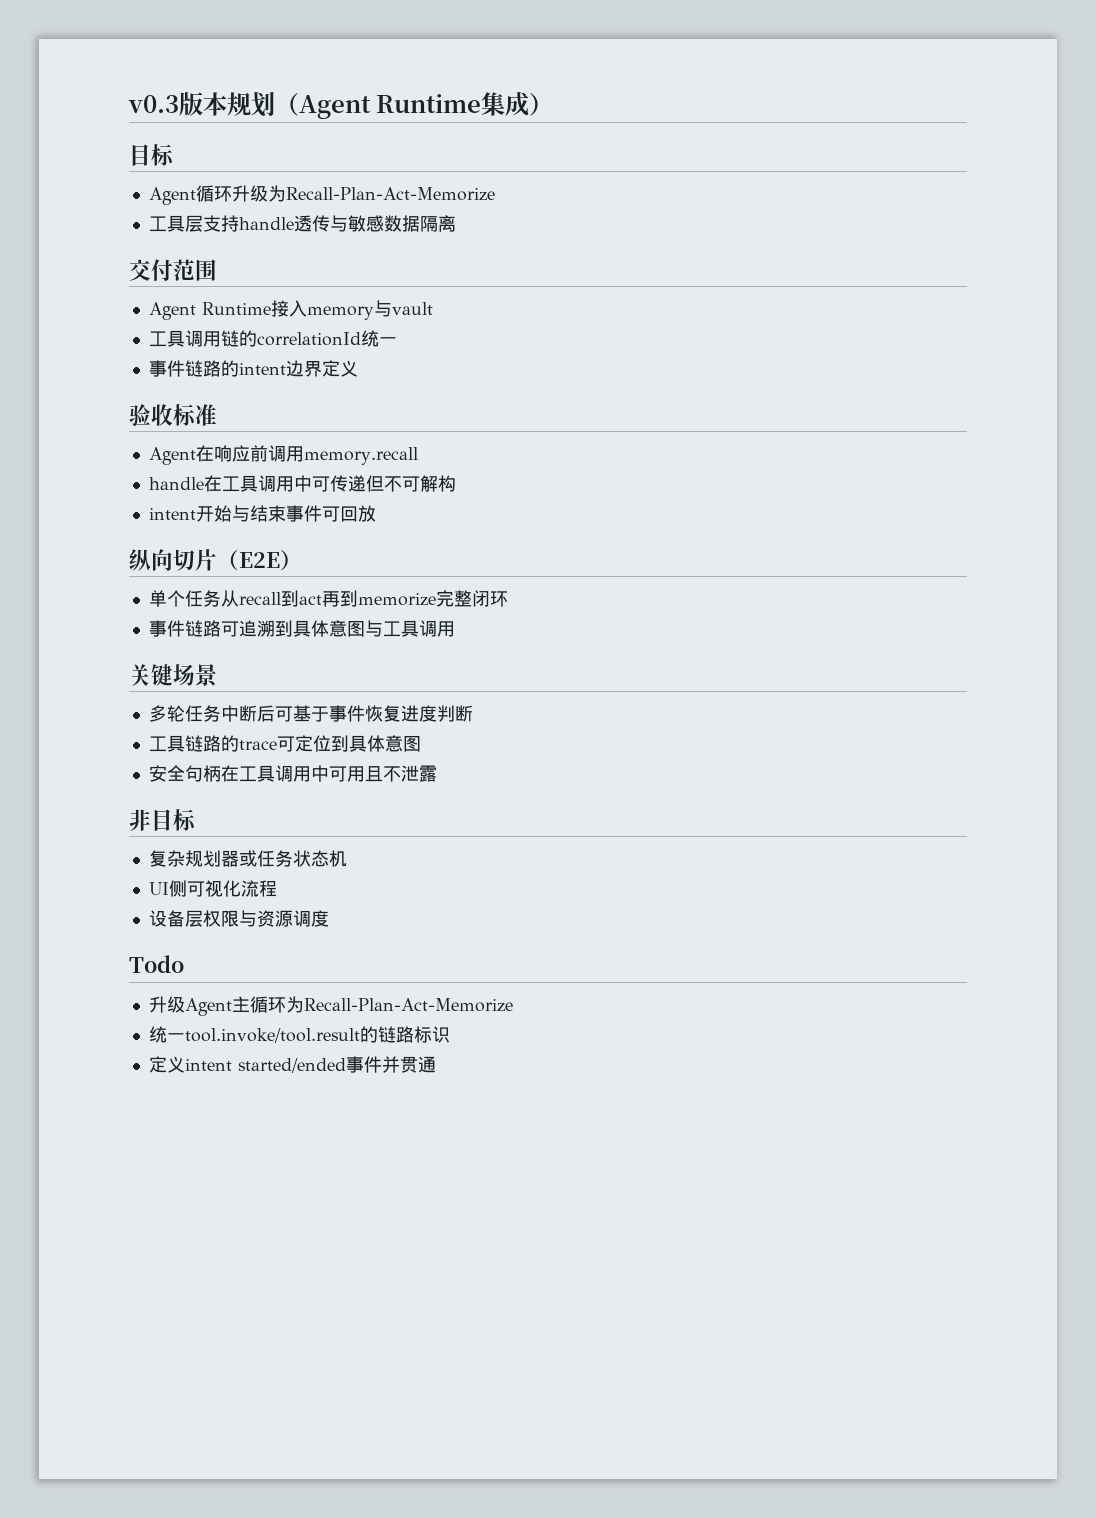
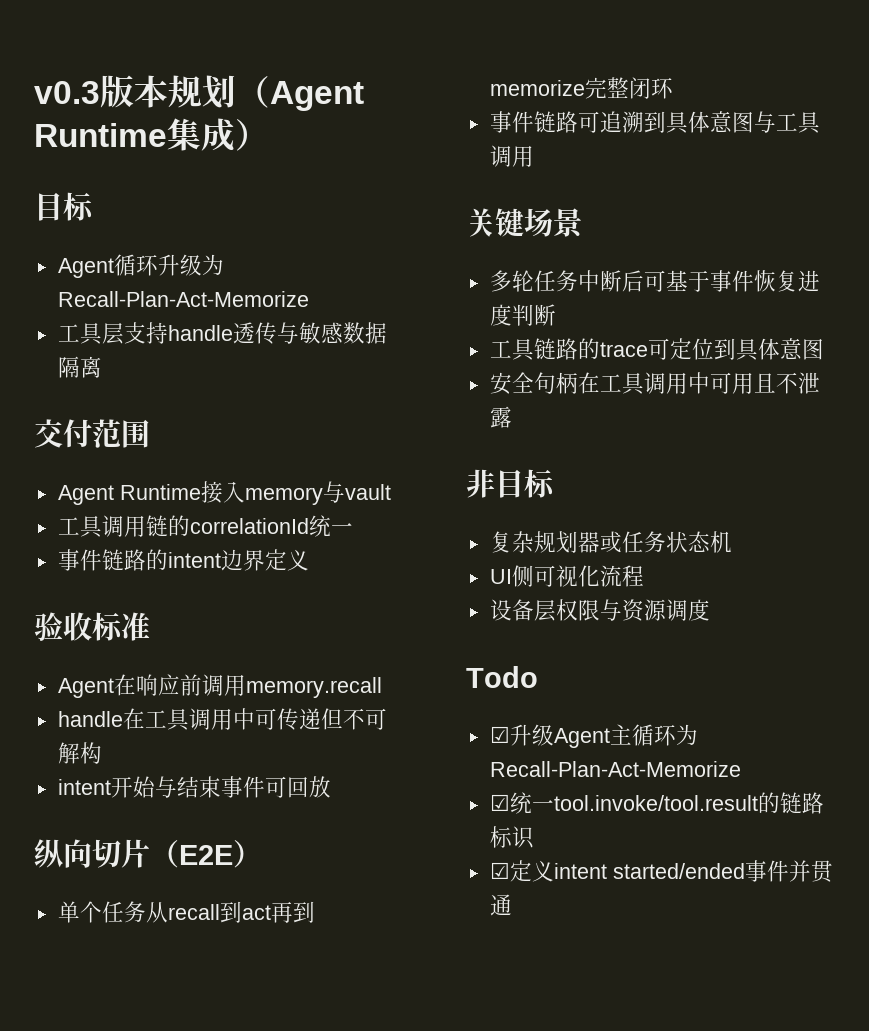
(184, 964) none -> [489,726,510,743] ☑
(513, 1005) none -> [489,794,510,811] ☑
(450, 1034) none -> [489,862,510,879] ☑

